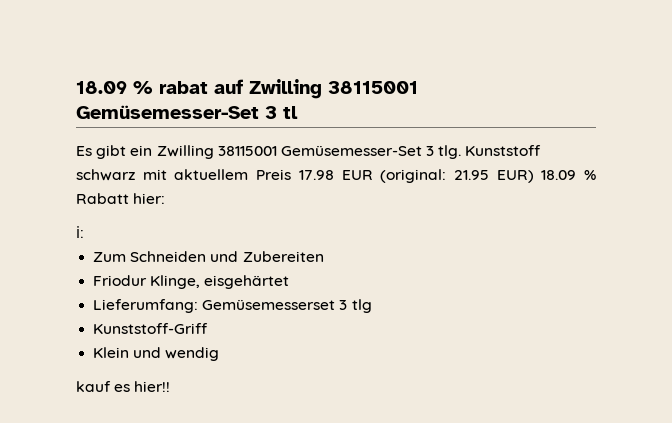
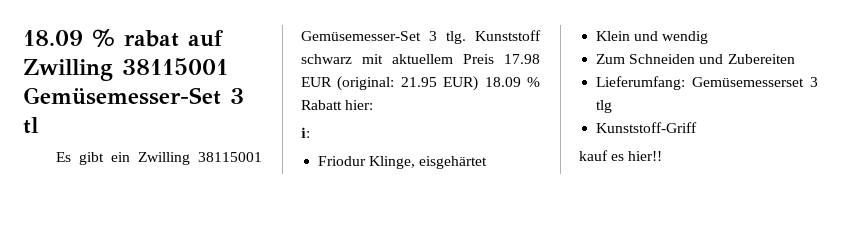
(84, 232) none -> [318,156,488,169] [596,31,709,44] // Friodur Klinge, eisgehärtet // Klein und wendig
[93,275,290,289] // Friodur Klinge, eisgehärtet -> (795, 59) none
[93,347,220,361] // Klein und wendig -> (698, 127) none

